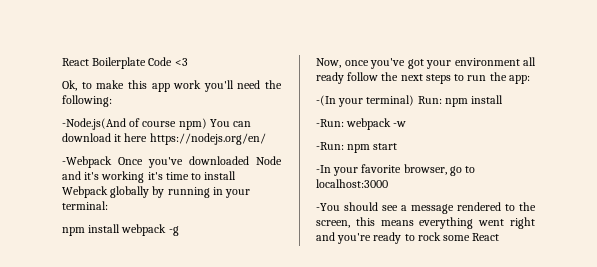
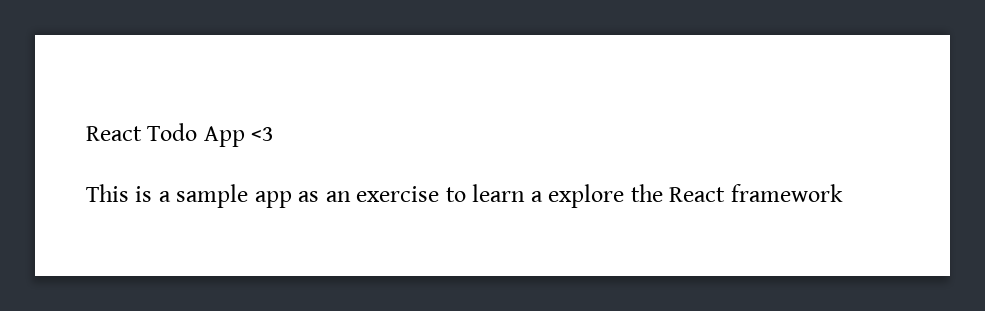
[62,57,173,69] React Boilerplate Code -> [86,123,245,147] React Todo App
[62,80,282,92] [62,95,112,107] [62,118,252,130] [62,133,266,145] [62,156,282,168] [62,171,237,183] [62,186,251,198] [62,201,108,210] [62,224,179,236] [316,57,536,69] [316,72,530,84] [316,95,504,107] [316,118,407,130] [316,142,398,153] [316,164,476,176] [316,179,388,188] [316,202,536,214] [316,217,535,229] [316,232,500,244] Ok, to make this app work you'll need the following: // -Node.js(And of course npm) You can download it here https://nodejs.org/en/ // -Webpack Once you've downloaded Node and it's working it's time to install Webpack globally by running in your terminal: // npm install webpack -g // Now, once you've got your environment all ready follow the next steps to run the app: // -(In your terminal) Run: npm install // -Run: webpack -w // -Run: npm start // -In your favorite browser, go to localhost:3000 // -You should see a message rendered to the screen, this means everything went right and you're ready to rock some React -> [86,184,843,208] This is a sample app as an exercise to learn a explore the React framework

